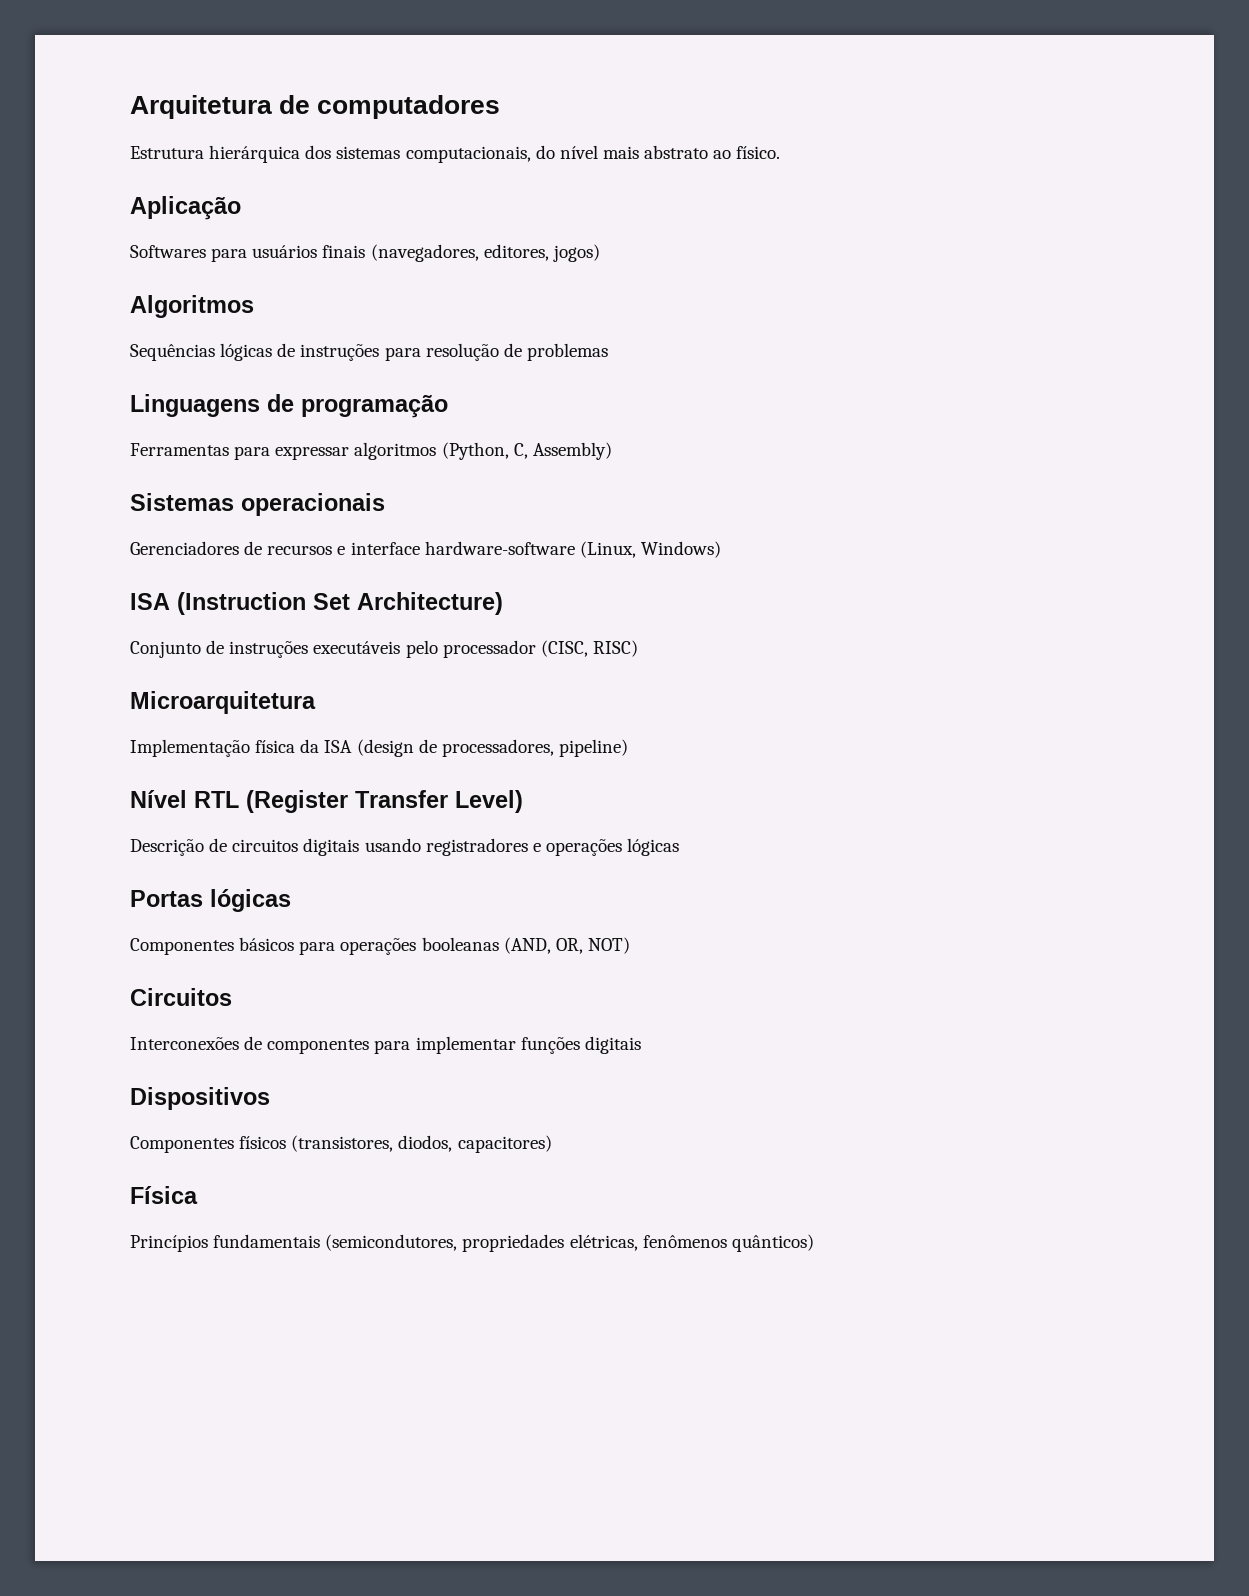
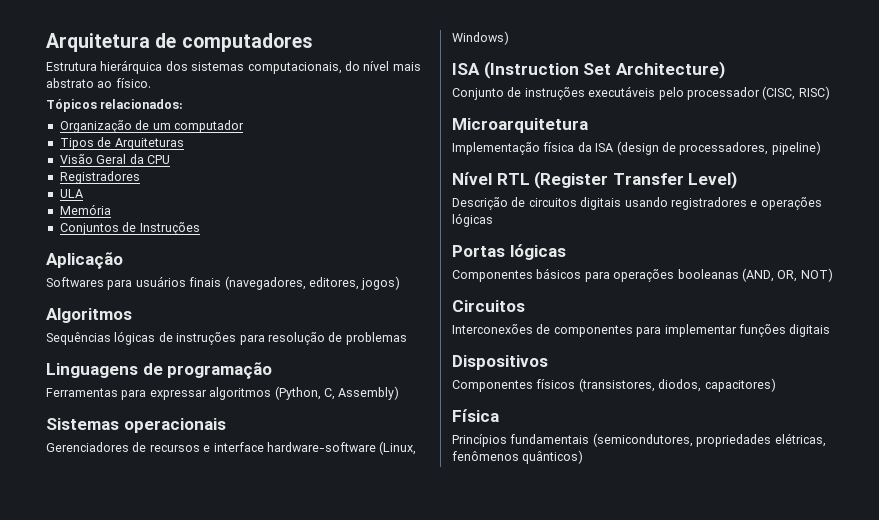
(781, 152) none -> [46,99,184,112] [59,120,244,133] [59,137,184,150] [59,154,170,164] [59,171,140,184] [59,189,83,198] [59,204,111,215] [59,222,200,235] // Tópicos relacionados: // Organização de um computador // Tipos de Arquiteturas // Visão Geral da CPU // Registradores // ULA // Memória // Conjuntos de Instruções

